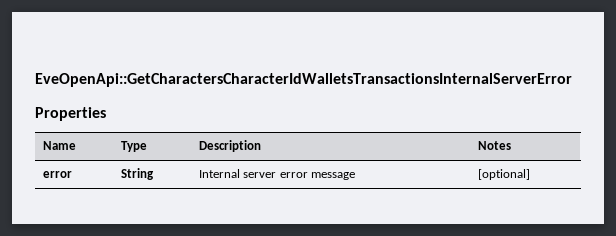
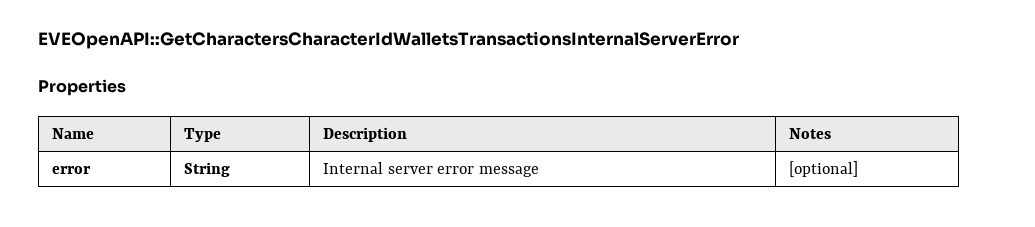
[35,73,572,87] EveOpenApi::GetCharactersCharacterIdWalletsTransactionsInternalServerError -> [38,31,739,49] EVEOpenAPI::GetCharactersCharacterIdWalletsTransactionsInternalServerError

